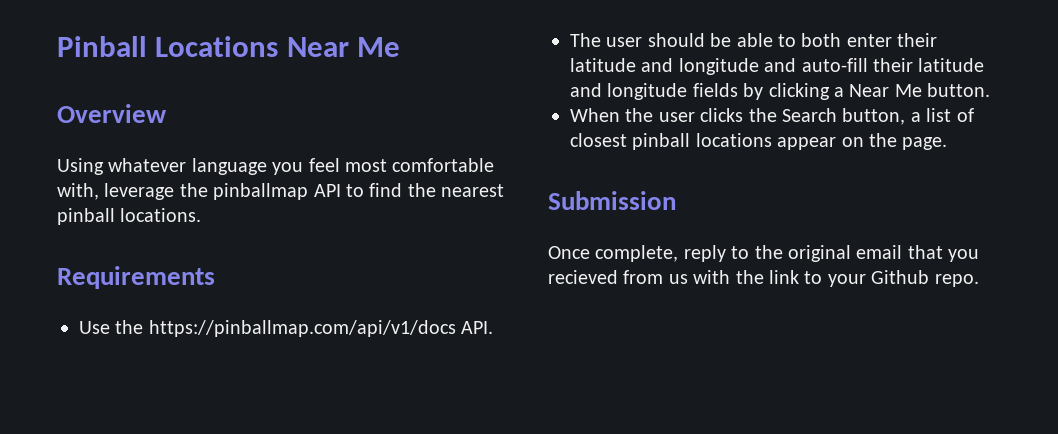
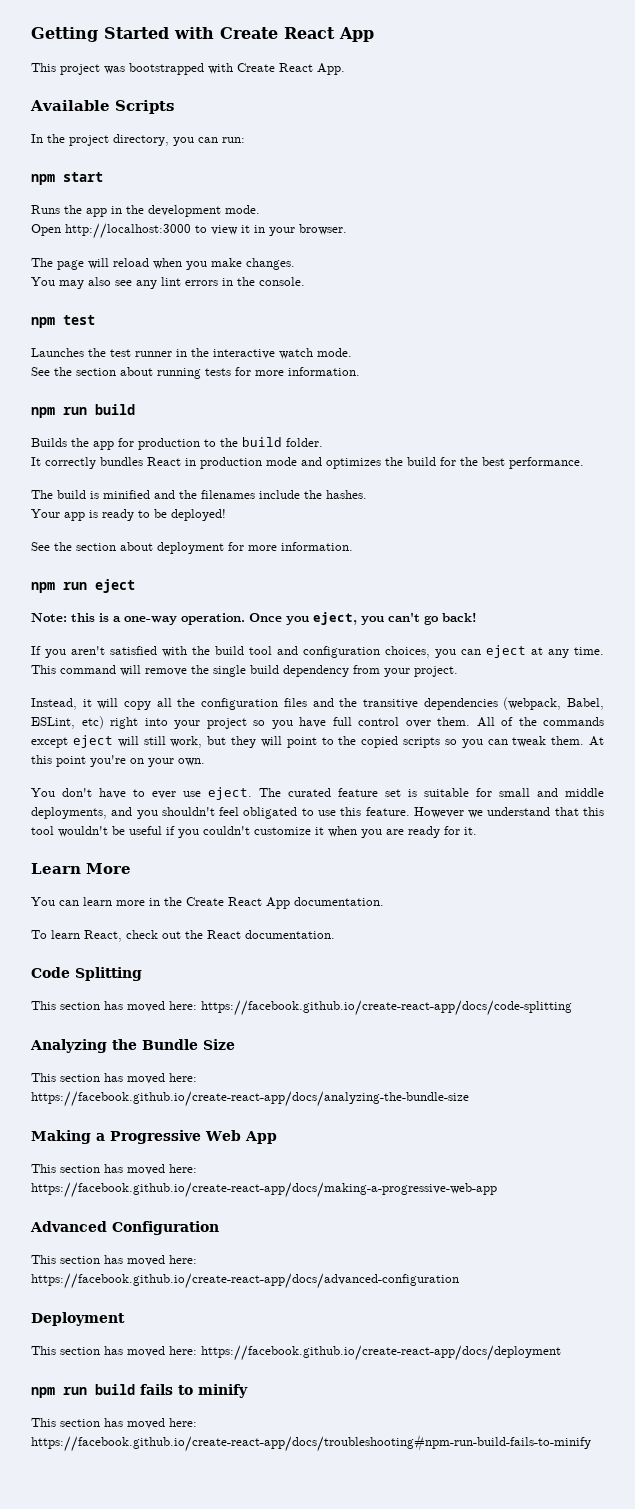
[57,36,401,57] [57,104,167,123] [57,158,495,175] [57,183,505,200] [57,208,202,225] [57,266,215,289] [79,320,494,337] [570,33,938,47] [570,58,985,75] [570,83,991,100] [570,108,974,125] [570,133,948,150] [548,191,676,210] [548,245,980,262] [548,270,979,287] Pinball Locations Near Me // Overview // Using whatever language you feel most comfortable with, leverage the pinballmap API to find the nearest pinball locations. // Requirements // Use the https://pinballmap.com/api/v1/docs API. // The user should be able to both enter their latitude and longitude and auto-fill their latitude and longitude fields by clicking a Near Me button. // When the user clicks the Search button, a list of closest pinball locations appear on the page. // Submission // Once complete, reply to the original email that you recieved from us with the link to your Github repo. -> [31,27,374,42] [31,63,345,75] [30,100,174,114] [31,134,245,146] [31,172,103,185] [31,205,260,217] [31,223,347,239] [31,258,295,270] [31,277,305,289] [31,315,95,328] [31,348,352,359] [31,367,360,379] [31,404,135,418] [31,437,323,450] [31,457,584,469] [31,490,367,499] [31,509,226,521] [31,542,353,554] [31,579,135,593] [31,612,477,625] [31,645,604,658] [31,665,458,677] [31,697,604,710] [31,716,604,729] [31,735,604,748] [31,755,205,767] [31,787,604,800] [31,807,604,819] [31,826,477,838] [31,863,131,874] [31,897,384,909] [31,930,335,942] [31,967,142,981] [31,1000,572,1016] [30,1039,235,1053] [31,1073,197,1084] [31,1091,469,1107] [31,1130,277,1144] [31,1164,197,1175] [31,1182,497,1198] [30,1221,219,1235] [31,1255,197,1266] [31,1273,459,1289] [31,1312,125,1326] [31,1345,561,1361] [31,1384,248,1398] [31,1418,197,1429] [31,1434,591,1452] Getting Started with Create React App // This project was bootstrapped with Create React App. // Available Scripts // In the project directory, you can run: // npm start // Runs the app in the development mode. // Open http://localhost:3000 to view it in your browser. // The page will reload when you make changes. // You may also see any lint errors in the console. // npm test // Launches the test runner in the interactive watch mode. // See the section about running tests for more information. // npm run build // Builds the app for production to the build folder. // It correctly bundles React in production mode and optimizes the build for the best performance. // The build is minified and the filenames include the hashes. // Your app is ready to be deployed! // See the section about deployment for more information. // npm run eject // Note: this is a one-way operation. Once you eject, you can't go back! // If you aren't satisfied with the build tool and configuration choices, you can eject at any time. This command will remove the single build dependency from your project. // Instead, it will copy all the configuration files and the transitive dependencies (webpack, Babel, ESLint, etc) right into your project so you have full control over them. All of the commands except eject will still work, but they will point to the copied scripts so you can tweak them. At this point you're on your own. // You don't have to ever use eject. The curated feature set is suitable for small and middle deployments, and you shouldn't feel obligated to use this feature. However we understand that this tool wouldn't be useful if you couldn't customize it when you are ready for it. // Learn More // You can learn more in the Create React App documentation. // To learn React, check out the React documentation. // Code Splitting // This section has moved here: https://facebook.github.io/create-react-app/docs/code-splitting // Analyzing the Bundle Size // This section has moved here: https://facebook.github.io/create-react-app/docs/analyzing-the-bundle-size // Making a Progressive Web App // This section has moved here: https://facebook.github.io/create-react-app/docs/making-a-progressive-web-app // Advanced Configuration // This section has moved here: https://facebook.github.io/create-react-app/docs/advanced-configuration // Deployment // This section has moved here: https://facebook.github.io/create-react-app/docs/deployment // npm run build fails to minify // This section has moved here: https://facebook.github.io/create-react-app/docs/troubleshooting#npm-run-build-fails-to-minify

